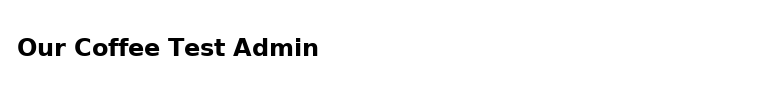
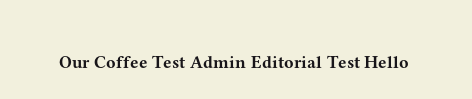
(319, 47) none -> [250,55,410,69] Editorial Test Hello

